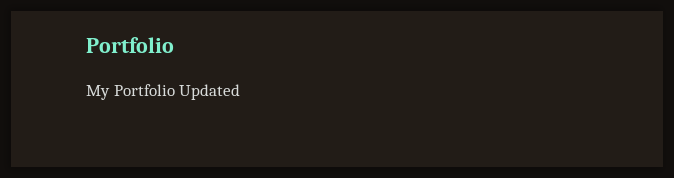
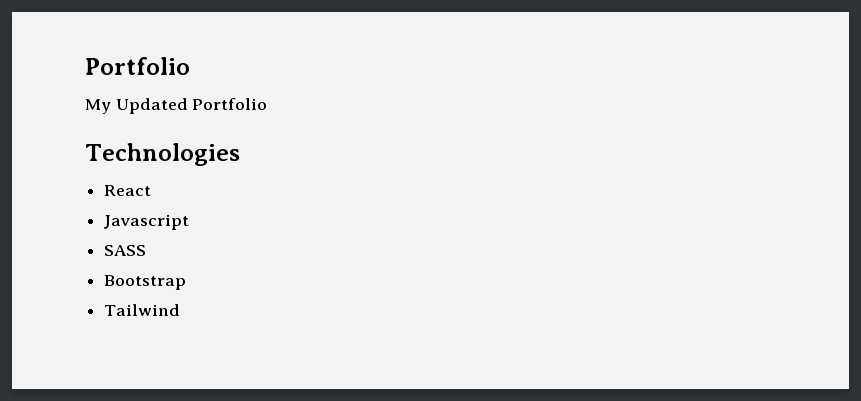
[113,84,241,100] Portfolio Updated -> [115,98,268,114] [85,143,240,166] [104,185,152,196] [104,214,190,230] [104,245,147,256] [104,275,187,290] [104,304,181,316] Updated Portfolio // Technologies // React // Javascript // SASS // Bootstrap // Tailwind

